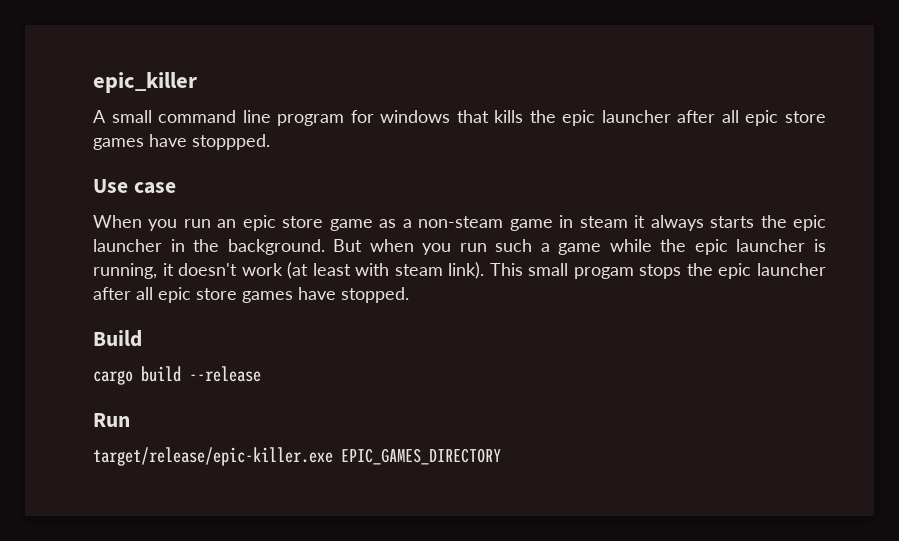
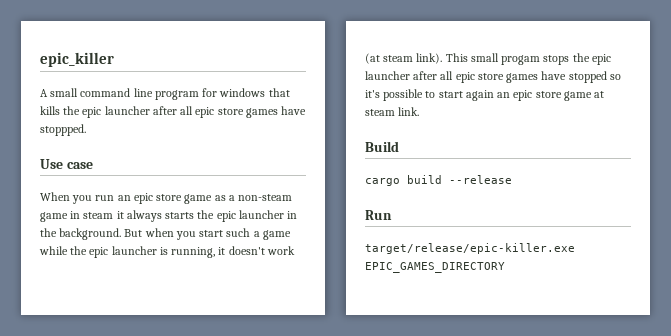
[459,243,487,252] run -> [199,230,224,237] start
[312,263,390,276] least with -> (380, 58) none
[341,287,409,303] stopped. -> [568,71,621,83] [365,89,605,101] [365,107,420,116] stopped so it's possible to start again an epic store game at steam link.

